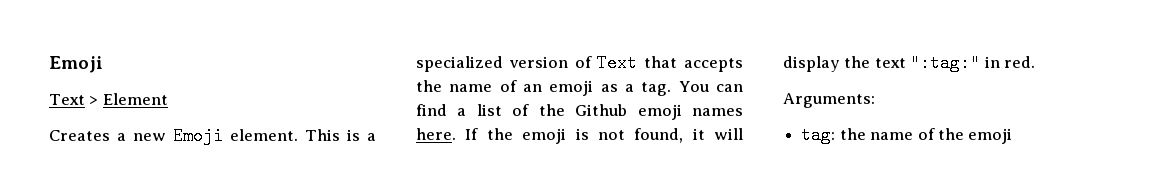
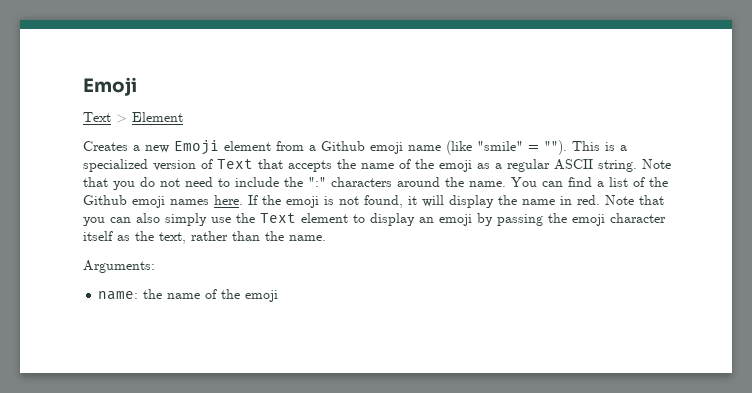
[230,129,298,141] element. -> [224,140,567,155] element from a Github emoji name (like "smile" = "").
[523,84,543,92] an -> [415,159,434,169] the
[641,82,672,96] tag. -> [507,159,671,172] [83,177,506,190] regular ASCII string. Note that you do not need to include the ":" characters around the name.
[874,54,981,72] text ":tag:" -> [522,199,555,205] name
(1036, 62) none -> [605,195,664,205] [83,213,666,226] [83,231,326,244] Note that you can also simply use the Text element to display an emoji by passing the emoji character itself as the text, rather than the name.
[801,126,836,144] tag: -> [98,291,139,300] name:

